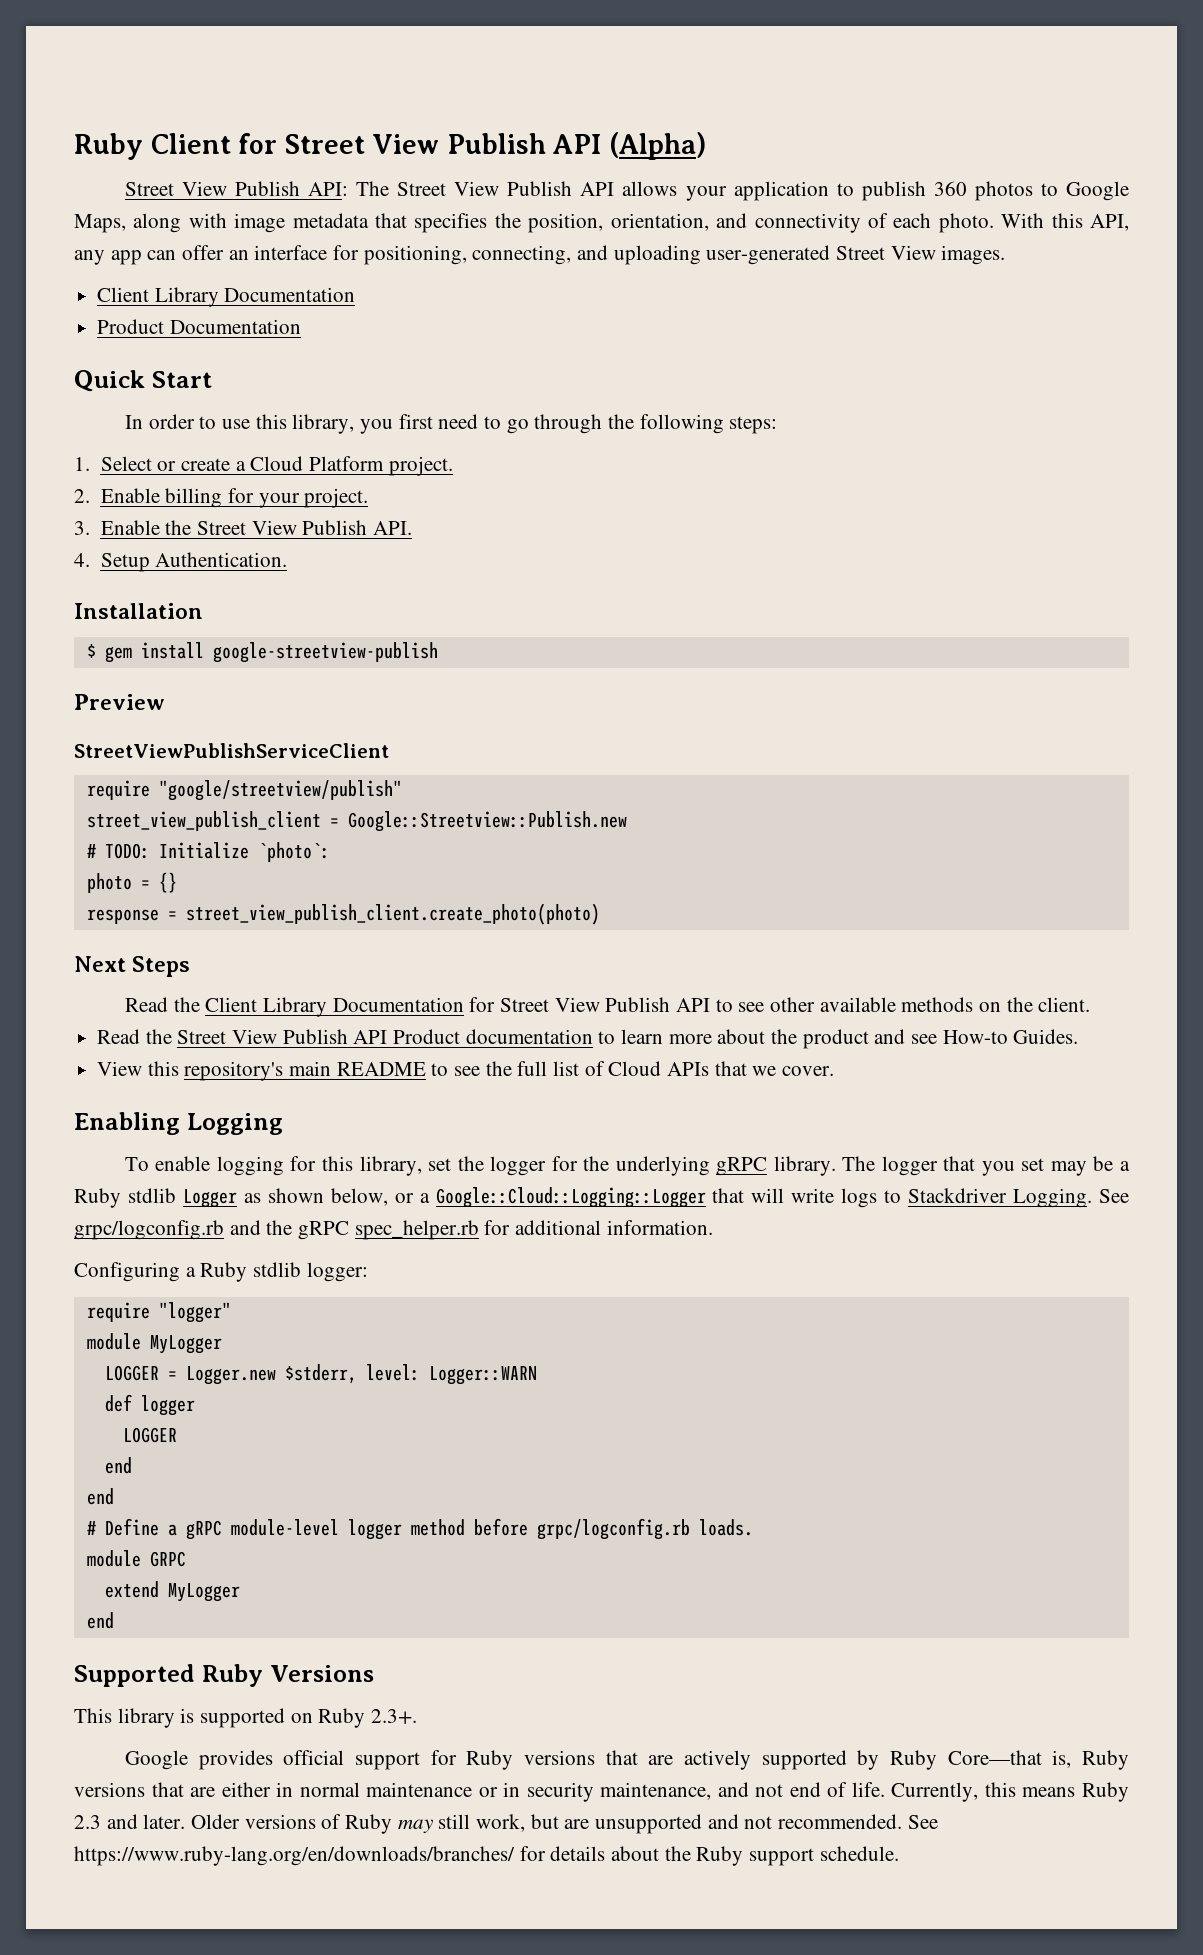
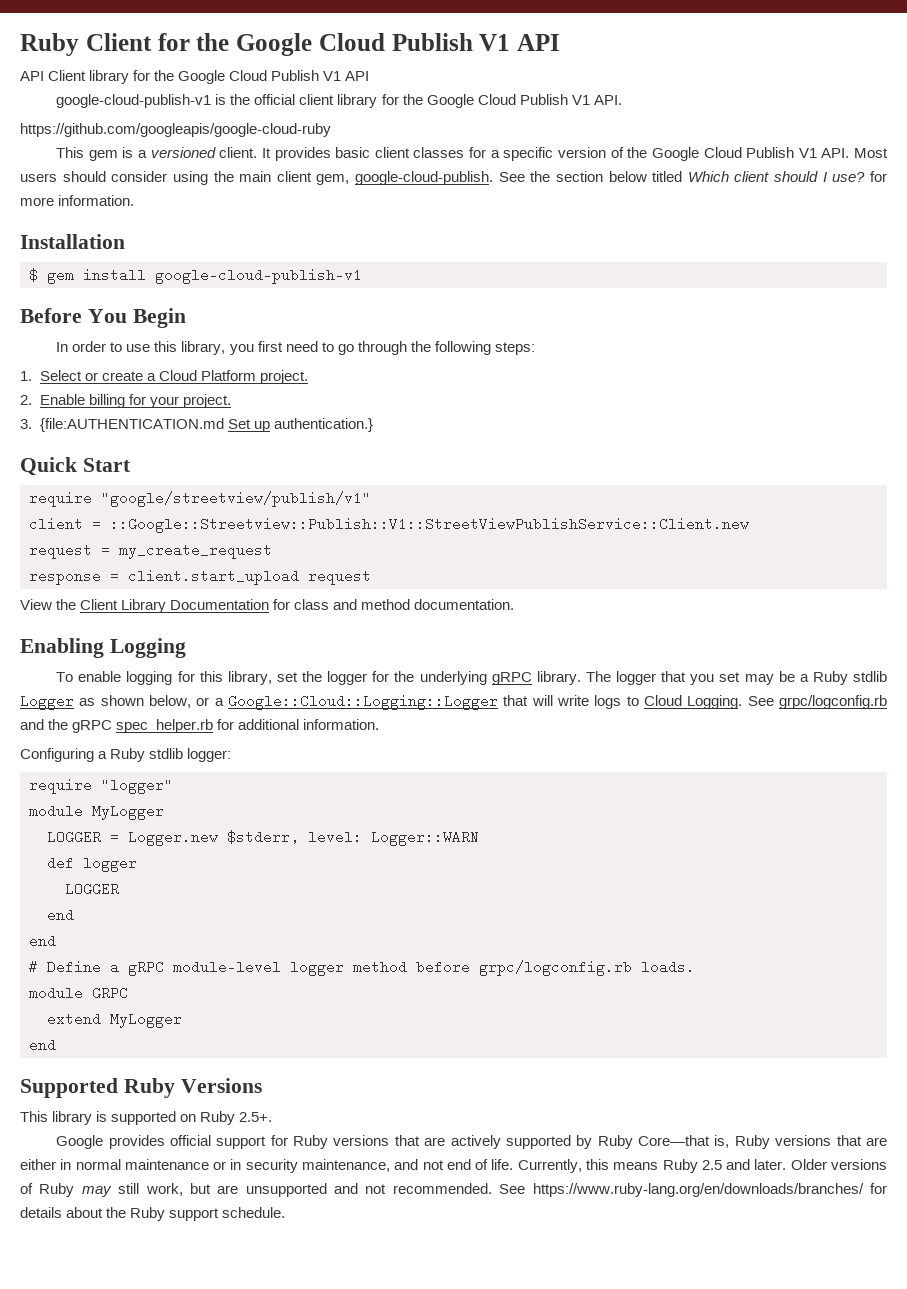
[284,132,706,160] [124,181,1129,201] [74,213,1129,233] [74,245,1006,265] [97,287,356,307] [97,319,301,334] [74,370,212,392] Street View Publish API (Alpha) // Street View Publish API: The Street View Publish API allows your application to publish 360 photos to Google Maps, along with image metadata that specifies the position, orientation, and connectivity of each photo. With this API, any app can offer an interface for positioning, connecting, and uploading user-generated Street View images. // Client Library Documentation // Product Documentation // Quick Start -> [196,33,560,56] [20,70,370,84] [56,94,622,108] [20,123,331,137] [56,147,888,161] [20,171,888,185] [20,195,135,206] [20,234,125,249] [29,268,362,284] [20,308,186,328] the Google Cloud Publish V1 API // API Client library for the Google Cloud Publish V1 API // google-cloud-publish-v1 is the official client library for the Google Cloud Publish V1 API. // https://github.com/googleapis/google-cloud-ruby // This gem is a versioned client. It provides basic client classes for a specific version of the Google Cloud Publish V1 API. Most users should consider using the main client gem, google-cloud-publish. See the section below titled Which client should I use? for more information. // Installation // $ gem install google-cloud-publish-v1 // Before You Begin
[100,520,412,535] [74,552,288,572] [74,603,203,619] [86,642,438,663] [74,694,165,710] [74,743,389,758] [86,780,402,801] [86,811,627,832] [86,842,330,862] [86,872,177,893] [86,903,600,925] [74,956,191,977] [124,997,168,1012] Enable the Street View Publish API. // 4. Setup Authentication. // Installation // $ gem install google-streetview-publish // Preview // StreetViewPublishServiceClient // require "google/streetview/publish" // street_view_publish_client = Google::Streetview::Publish.new // # TODO: Initialize `photo`: // photo = {} // response = street_view_publish_client.create_photo(photo) // Next Steps // Read -> [39,418,373,432] [20,457,131,476] [29,491,371,507] [29,517,749,533] [29,543,272,559] [29,569,371,585] [20,599,52,610] {file:AUTHENTICATION.md Set up authentication.} // Quick Start // require "google/streetview/publish/v1" // client = ::Google::Streetview::Publish::V1::StreetViewPublishService::Client.new // request = my_create_request // response = client.start_upload request // View
[499,997,1091,1012] [97,1029,1079,1049] [97,1061,835,1081] Street View Publish API to see other available methods on the client. // Read the Street View Publish API Product documentation to learn more about the product and see How-to Guides. // View this repository's main README to see the full list of Cloud APIs that we cover. -> [294,599,515,610] class and method documentation.
[908,1188,1008,1203] Stackdriver -> [644,695,683,706] Cloud
[371,1709,418,1724] 2.3+. -> [239,1112,273,1122] 2.5+.
[74,1815,101,1829] 2.3 -> [701,1160,722,1170] 2.5

